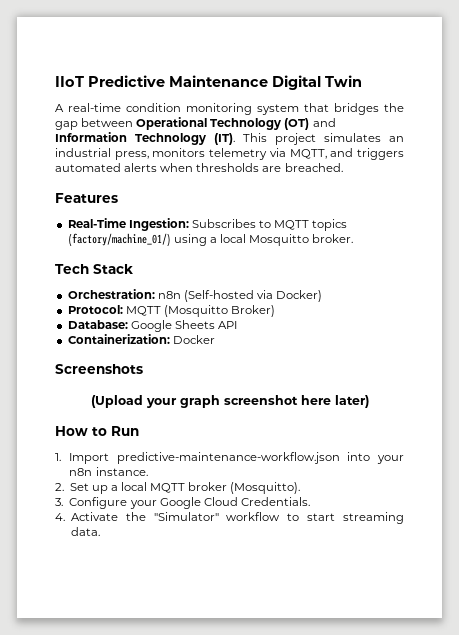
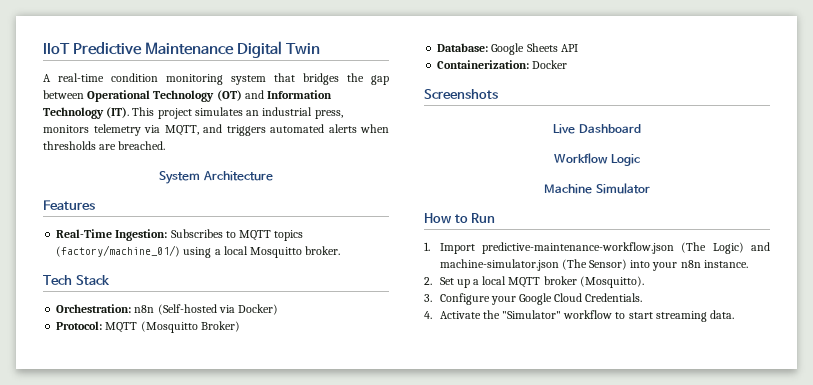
(343, 167) none -> [159,171,273,184] // System Architecture
[90,395,369,408] (Upload your graph screenshot here later) -> [553,124,641,134] [554,153,640,166] [544,183,650,194] Live Dashboard // Workflow Logic // Machine Simulator
(340, 458) none -> [681,242,770,254] [439,259,627,271] (The Logic) and machine-simulator.json (The Sensor)

